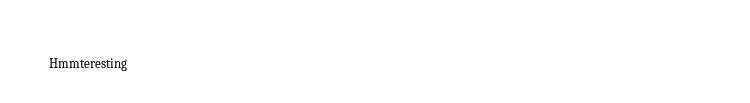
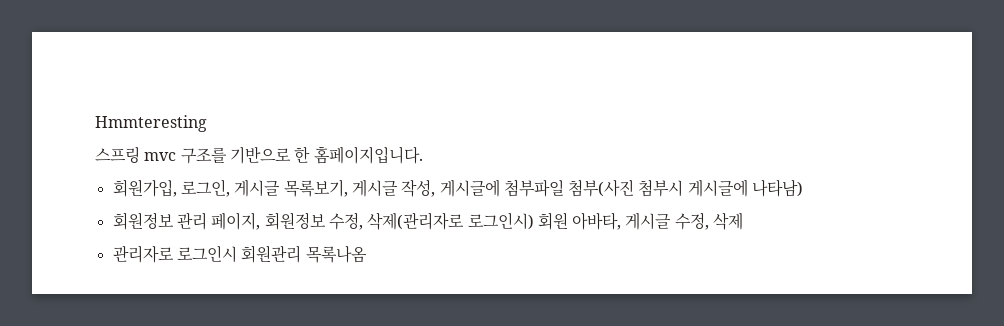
(127, 64) none -> [95,146,423,164] [112,179,804,197] [112,212,744,230] [112,245,367,263] // 스프링 mvc 구조를 기반으로 한 홈페이지입니다. // 회원가입, 로그인, 게시글 목록보기, 게시글 작성, 게시글에 첨부파일 첨부(사진 첨부시 게시글에 나타남) // 회원정보 관리 페이지, 회원정보 수정, 삭제(관리자로 로그인시) 회원 아바타, 게시글 수정, 삭제 // 관리자로 로그인시 회원관리 목록나옴

